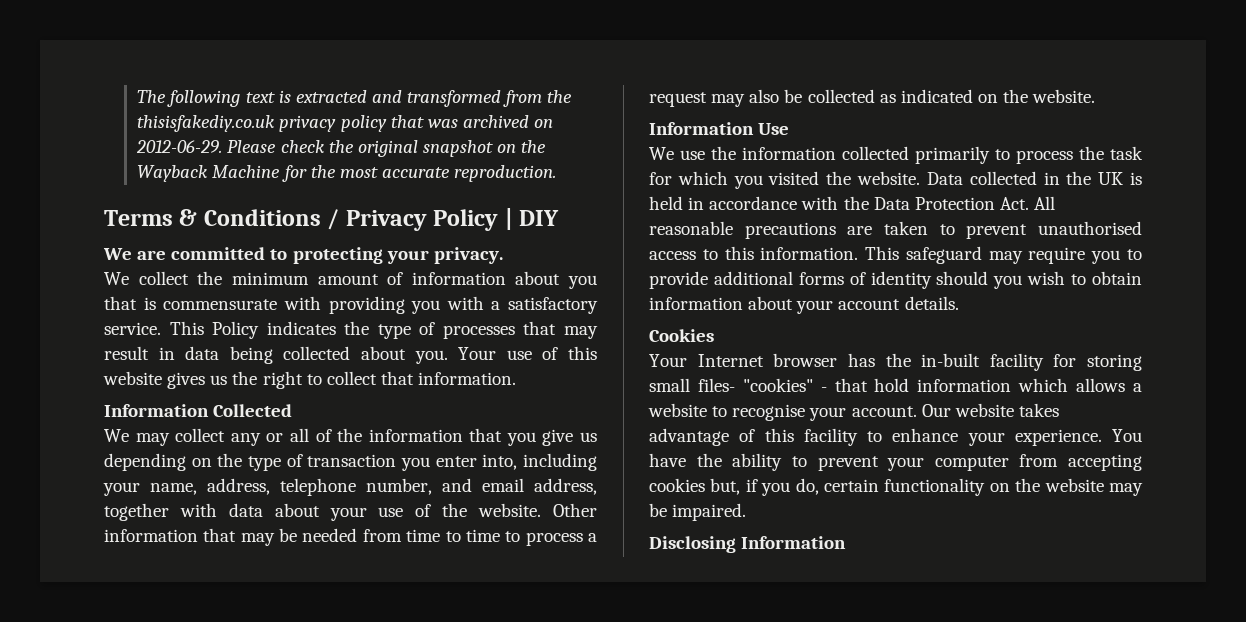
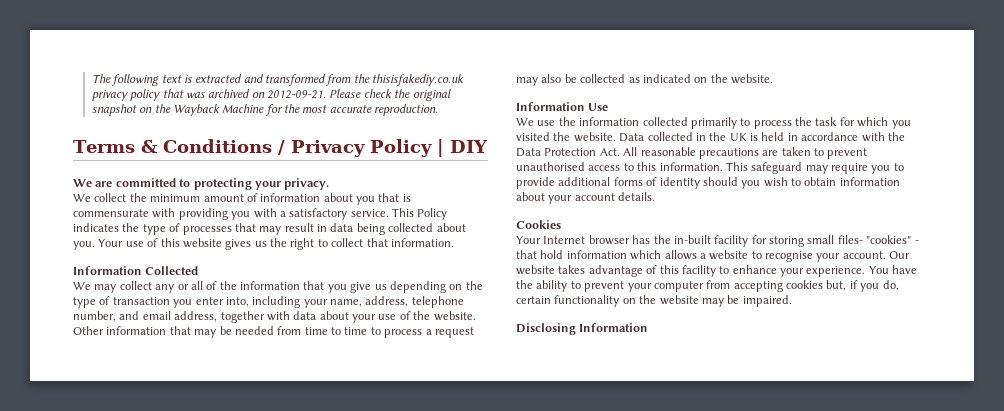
[136,140,223,153] 2012-06-29. -> [267,90,327,99] 2012-09-21.

